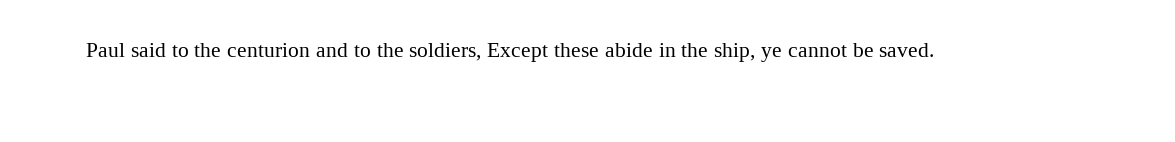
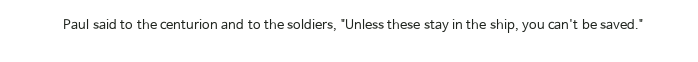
[487,43,935,62] Except these abide in the ship, ye cannot be saved. -> [340,19,644,33] "Unless these stay in the ship, you can't be saved."

